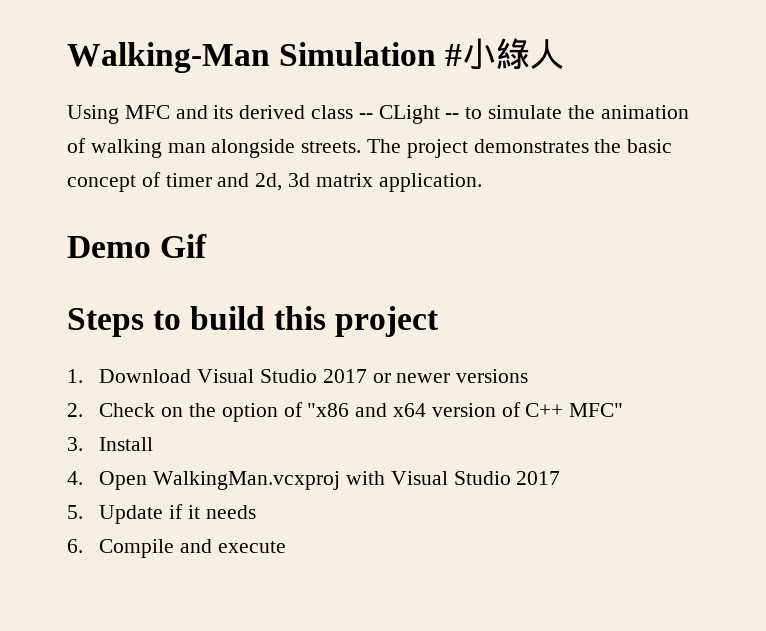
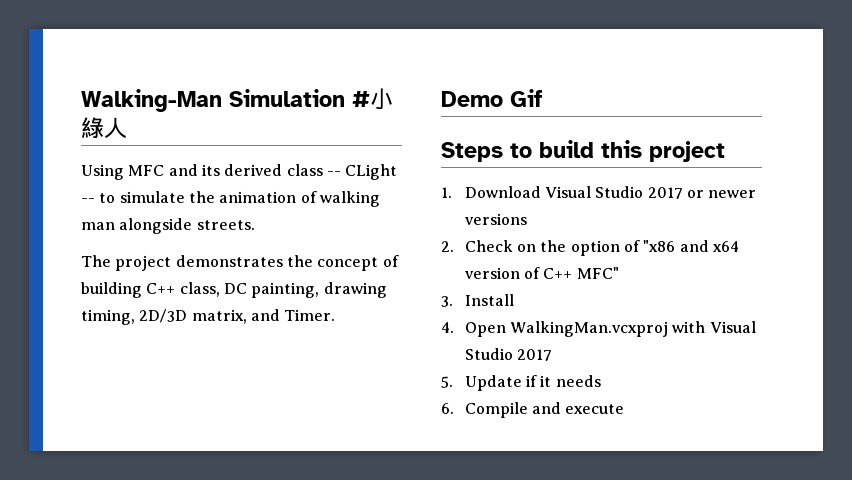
(362, 147) none -> (255, 225) //
[627,139,673,153] basic -> (313, 261) none
[165,173,482,192] timer and 2d, 3d matrix application. -> [81,282,387,298] [81,309,336,325] building C++ class, DC painting, drawing timing, 2D/3D matrix, and Timer.

